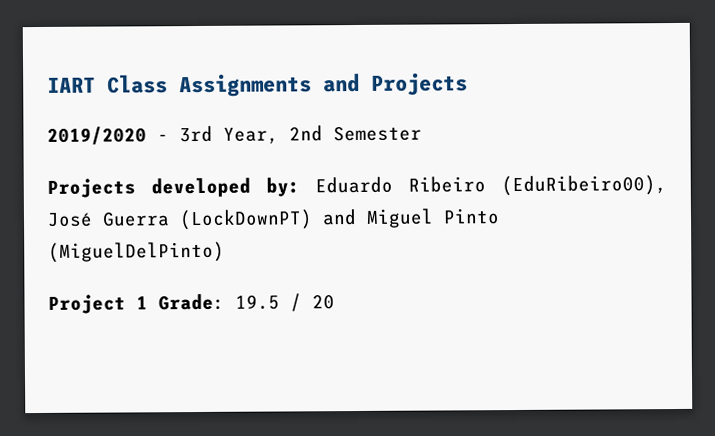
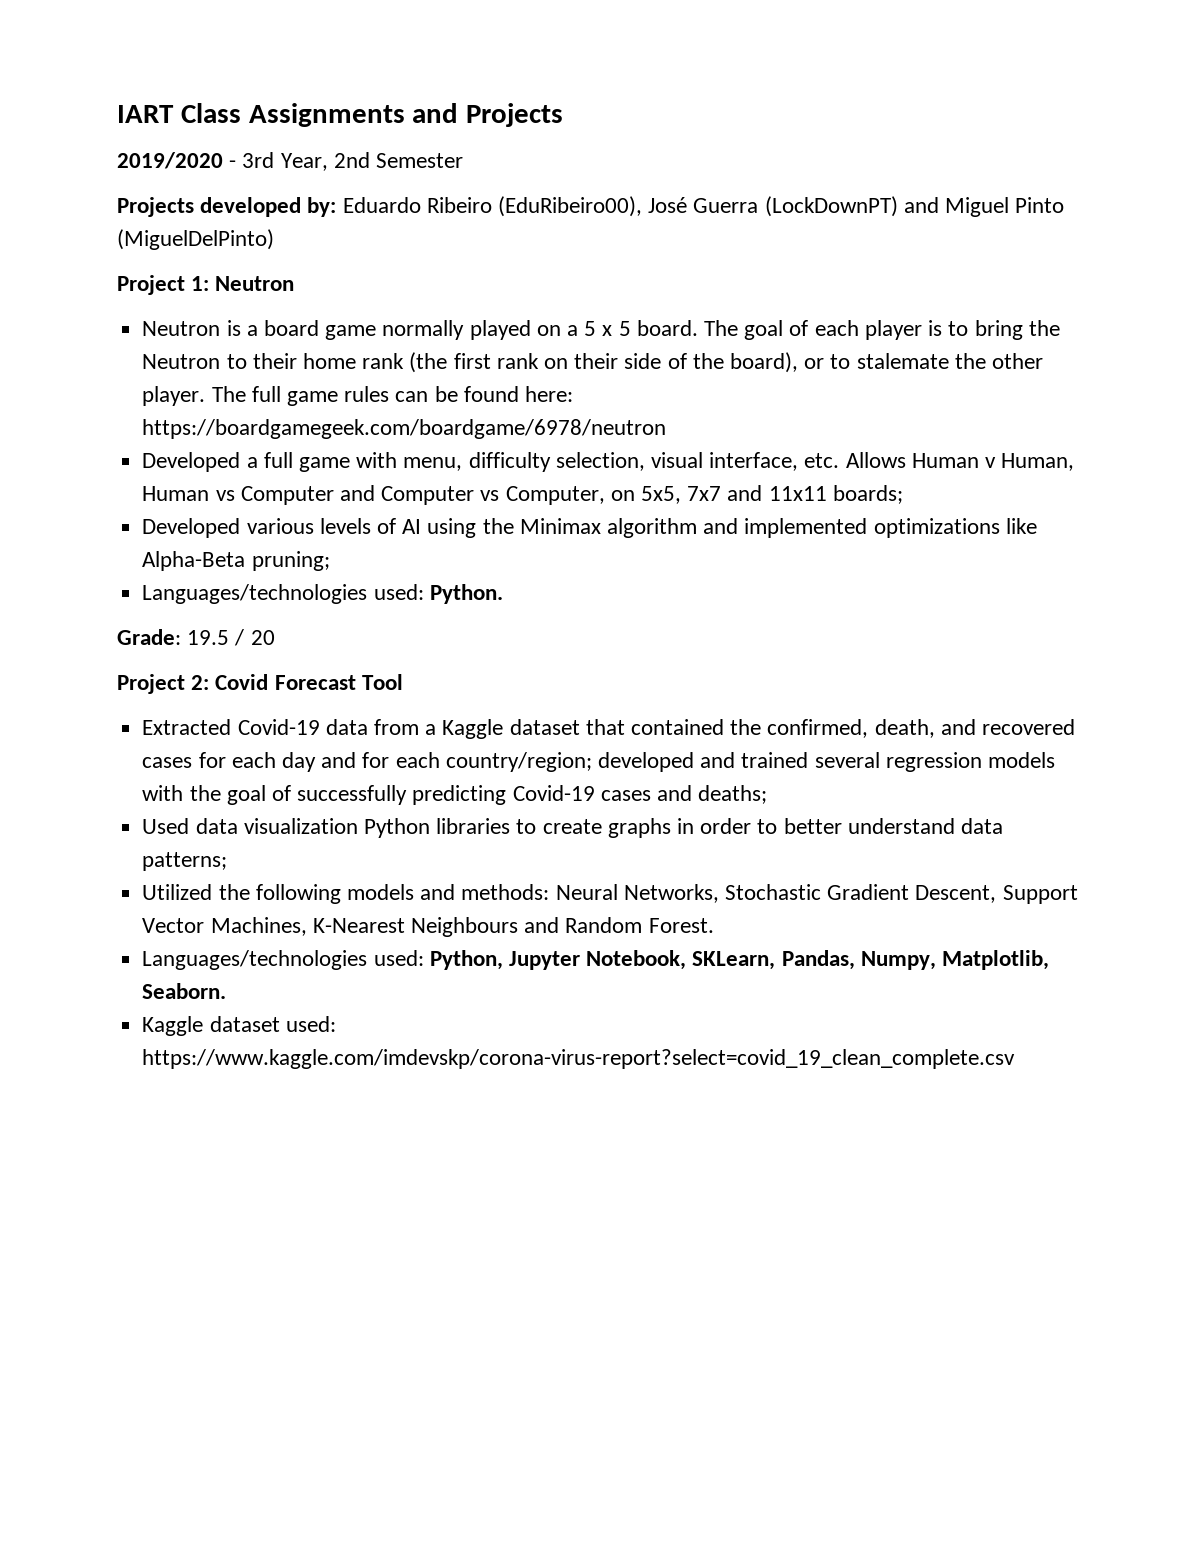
[136,293,335,312] 1 Grade: 19.5 / 20 -> [191,276,295,291] [142,320,1060,340] [142,352,1044,373] [142,386,573,406] [142,419,667,439] [142,452,1075,472] [142,485,903,505] [142,518,1037,538] [142,551,330,571] [142,584,503,604] [117,629,275,646] [117,674,403,694] [142,719,1076,739] [142,752,1056,772] [142,785,768,805] [142,818,1004,838] [142,852,228,871] [142,884,1078,904] [142,917,714,937] [142,950,1049,970] [142,983,227,999] [142,1016,336,1036] [142,1049,1016,1069] 1: Neutron // Neutron is a board game normally played on a 5 x 5 board. The goal of each player is to bring the Neutron to their home rank (the first rank on their side of the board), or to stalemate the other player. The full game rules can be found here: https://boardgamegeek.com/boardgame/6978/neutron // Developed a full game with menu, difficulty selection, visual interface, etc. Allows Human v Human, Human vs Computer and Computer vs Computer, on 5x5, 7x7 and 11x11 boards; // Developed various levels of AI using the Minimax algorithm and implemented optimizations like Alpha-Beta pruning; // Languages/technologies used: Python. // Grade: 19.5 / 20 // Project 2: Covid Forecast Tool // Extracted Covid-19 data from a Kaggle dataset that contained the confirmed, death, and recovered cases for each day and for each country/region; developed and trained several regression models with the goal of successfully predicting Covid-19 cases and deaths; // Used data visualization Python libraries to create graphs in order to better understand data patterns; // Utilized the following models and methods: Neural Networks, Stochastic Gradient Descent, Support Vector Machines, K-Nearest Neighbours and Random Forest. // Languages/technologies used: Python, Jupyter Notebook, SKLearn, Pandas, Numpy, Matplotlib, Seaborn. // Kaggle dataset used: https://www.kaggle.com/imdevskp/corona-virus-report?select=covid_19_clean_complete.csv

